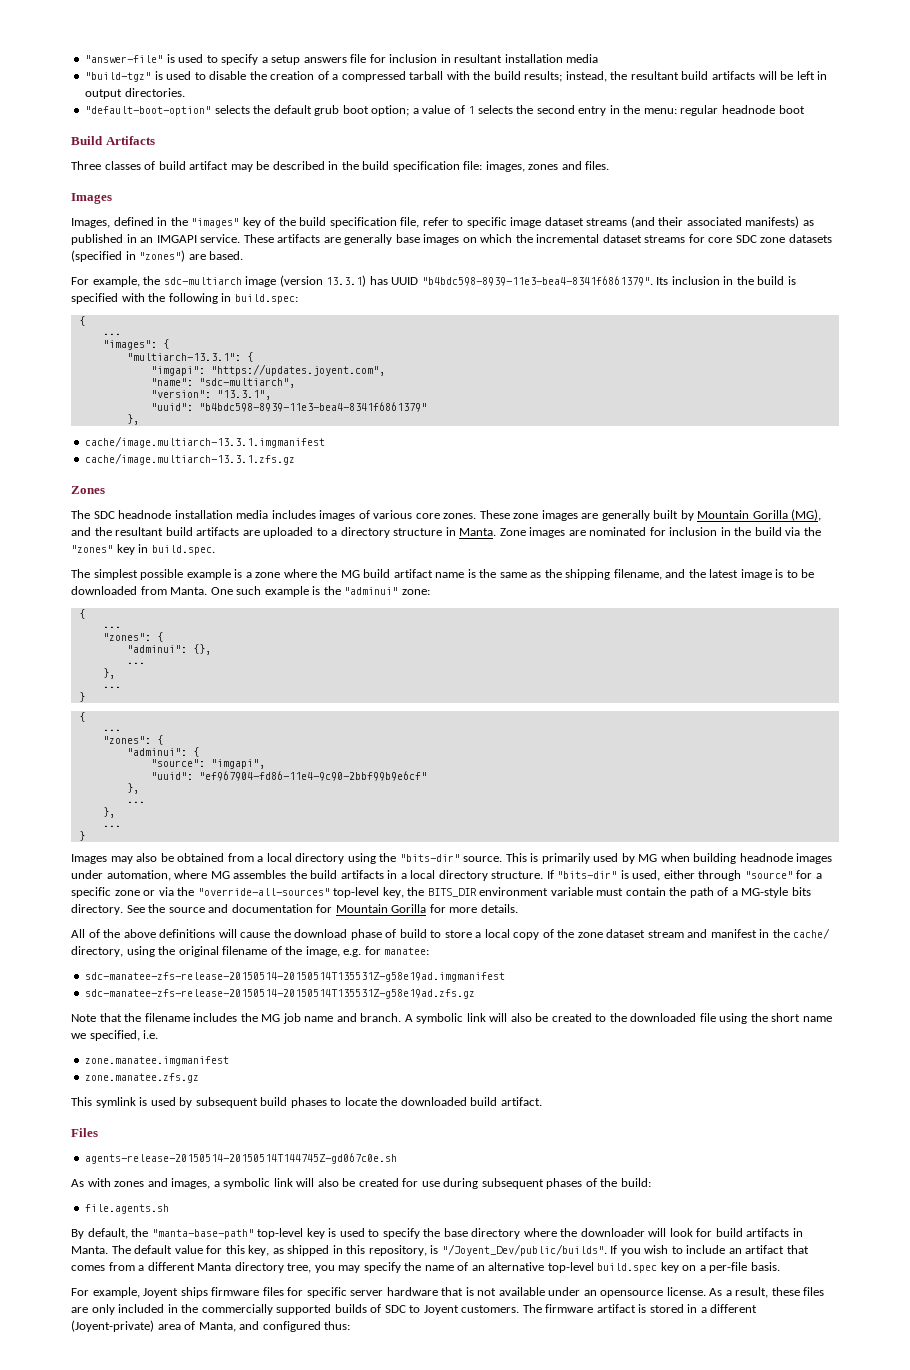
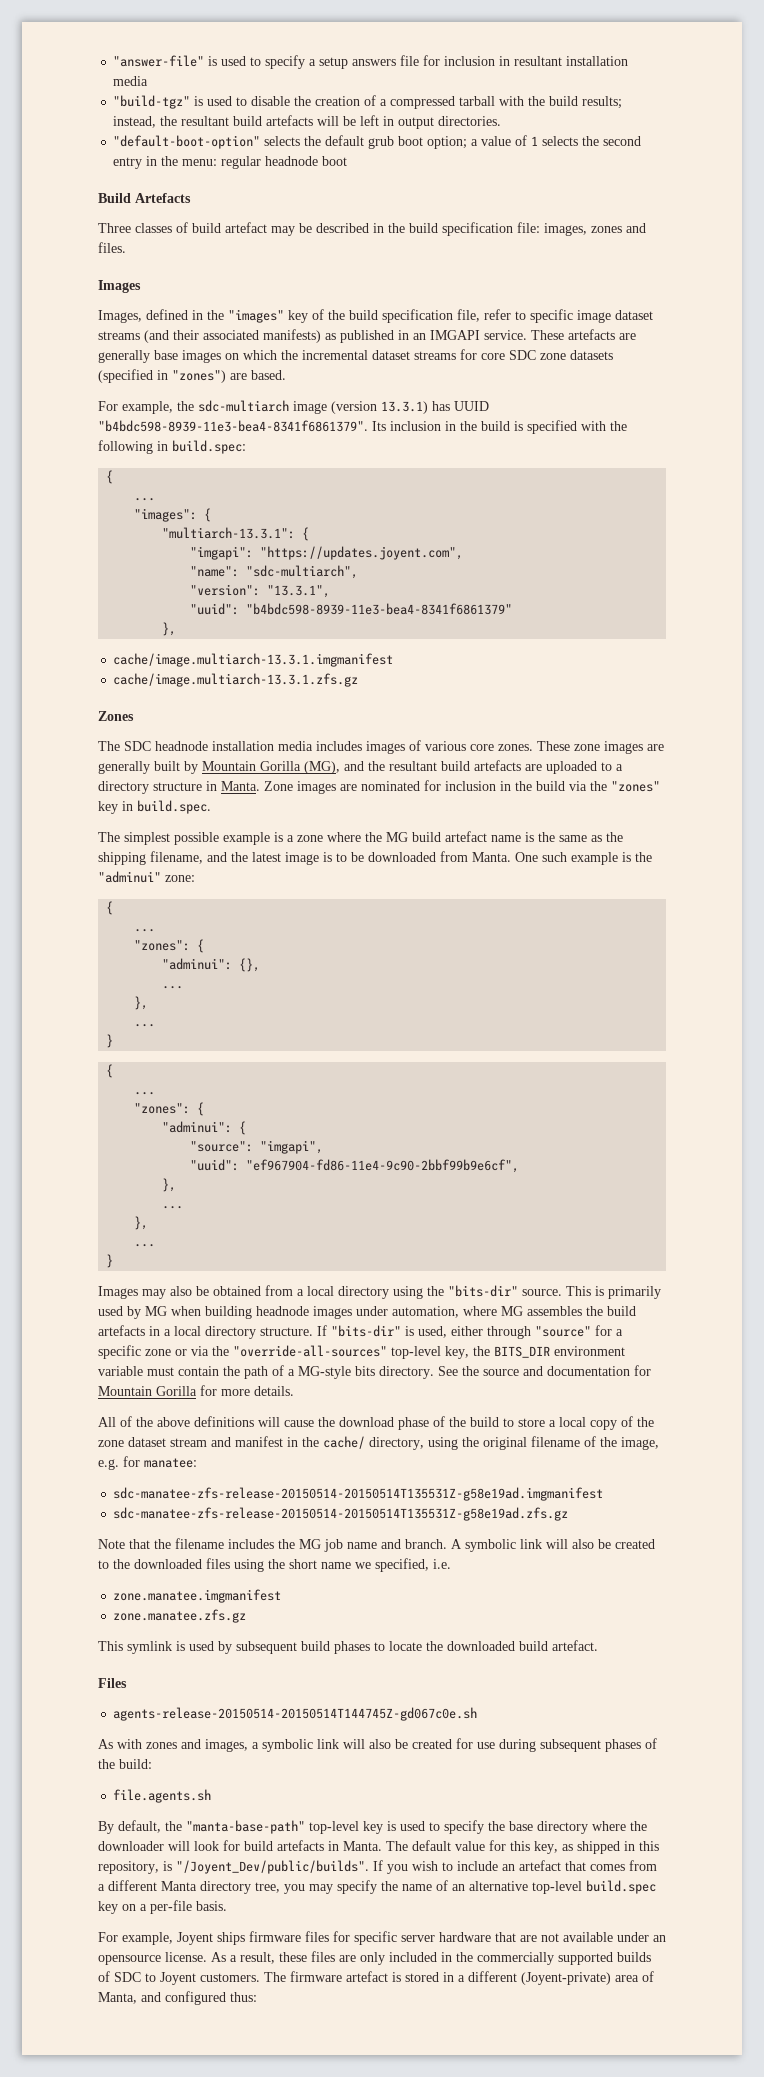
[711,71,755,80] artifacts -> [266,115,314,126] artefacts
[105,136,155,145] Artifacts -> [135,193,191,203] Artefacts
[189,161,229,170] artifact -> [225,222,267,233] artefact
[277,234,321,243] artifacts -> [568,329,615,340] artefacts
[196,527,240,536] artifacts -> [474,760,521,771] artefacts
[393,569,433,578] artifact -> [445,831,487,842] artefact
[198,771,427,781] "ef967904-fd86-11e4-9c90-2bbf99b9e6cf" -> [246,1159,520,1173] "ef967904-fd86-11e4-9c90-2bbf99b9e6cf",
[340,870,384,879] artifacts -> [98,1325,145,1336] artefacts
(397, 933) none -> [449,1417,466,1427] the
[699,1013,716,1022] file -> [206,1558,230,1569] files
[500,1097,542,1106] artifact. -> [552,1640,598,1651] artefact.
[746,1228,790,1237] artifacts -> [277,1840,324,1851] artefacts
[745,1245,785,1254] artifact -> [519,1860,561,1871] artefact
[465,1287,474,1296] is -> [520,1935,537,1942] are
[596,1304,636,1313] artifact -> [346,1971,388,1982] artefact

